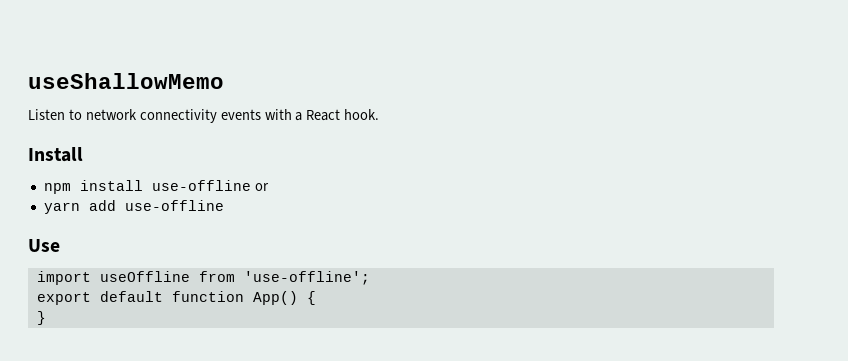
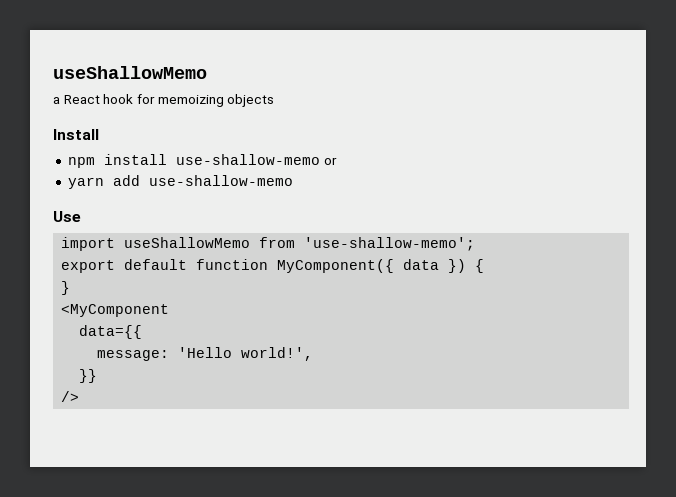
[28,109,380,123] Listen to network connectivity events with a React hook. -> [53,94,275,107] a React hook for memoizing objects
[151,180,251,191] use-offline -> [175,154,320,165] use-shallow-memo
[124,200,224,211] use-offline -> [148,175,293,186] use-shallow-memo
[99,271,370,285] useOffline from 'use-offline'; -> [124,237,476,251] useShallowMemo from 'use-shallow-memo';
[252,291,298,305] App() -> [277,259,467,273] MyComponent({ data })
(46, 318) none -> [61,304,170,317] [79,325,143,339] [97,347,314,361] [79,369,98,383] [61,391,80,402] // <MyComponent // data={{ // message: 'Hello world!', // }} // />

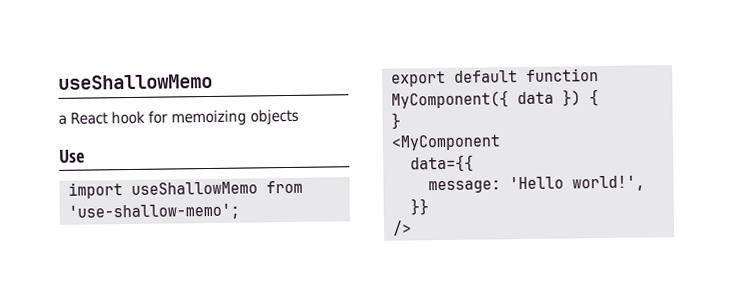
[53,129,99,140] [67,154,337,168] [67,175,293,189] // Install // npm install use-shallow-memo or // yarn add use-shallow-memo -> (299, 117) none

